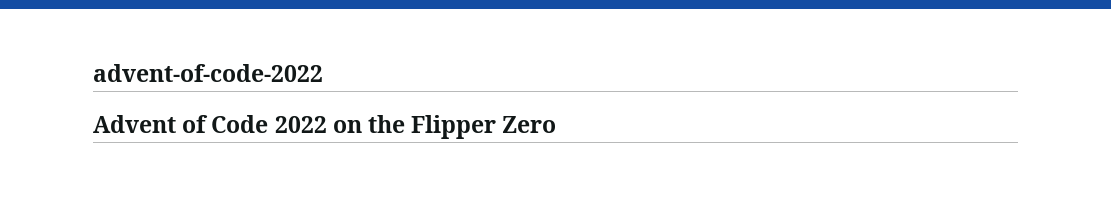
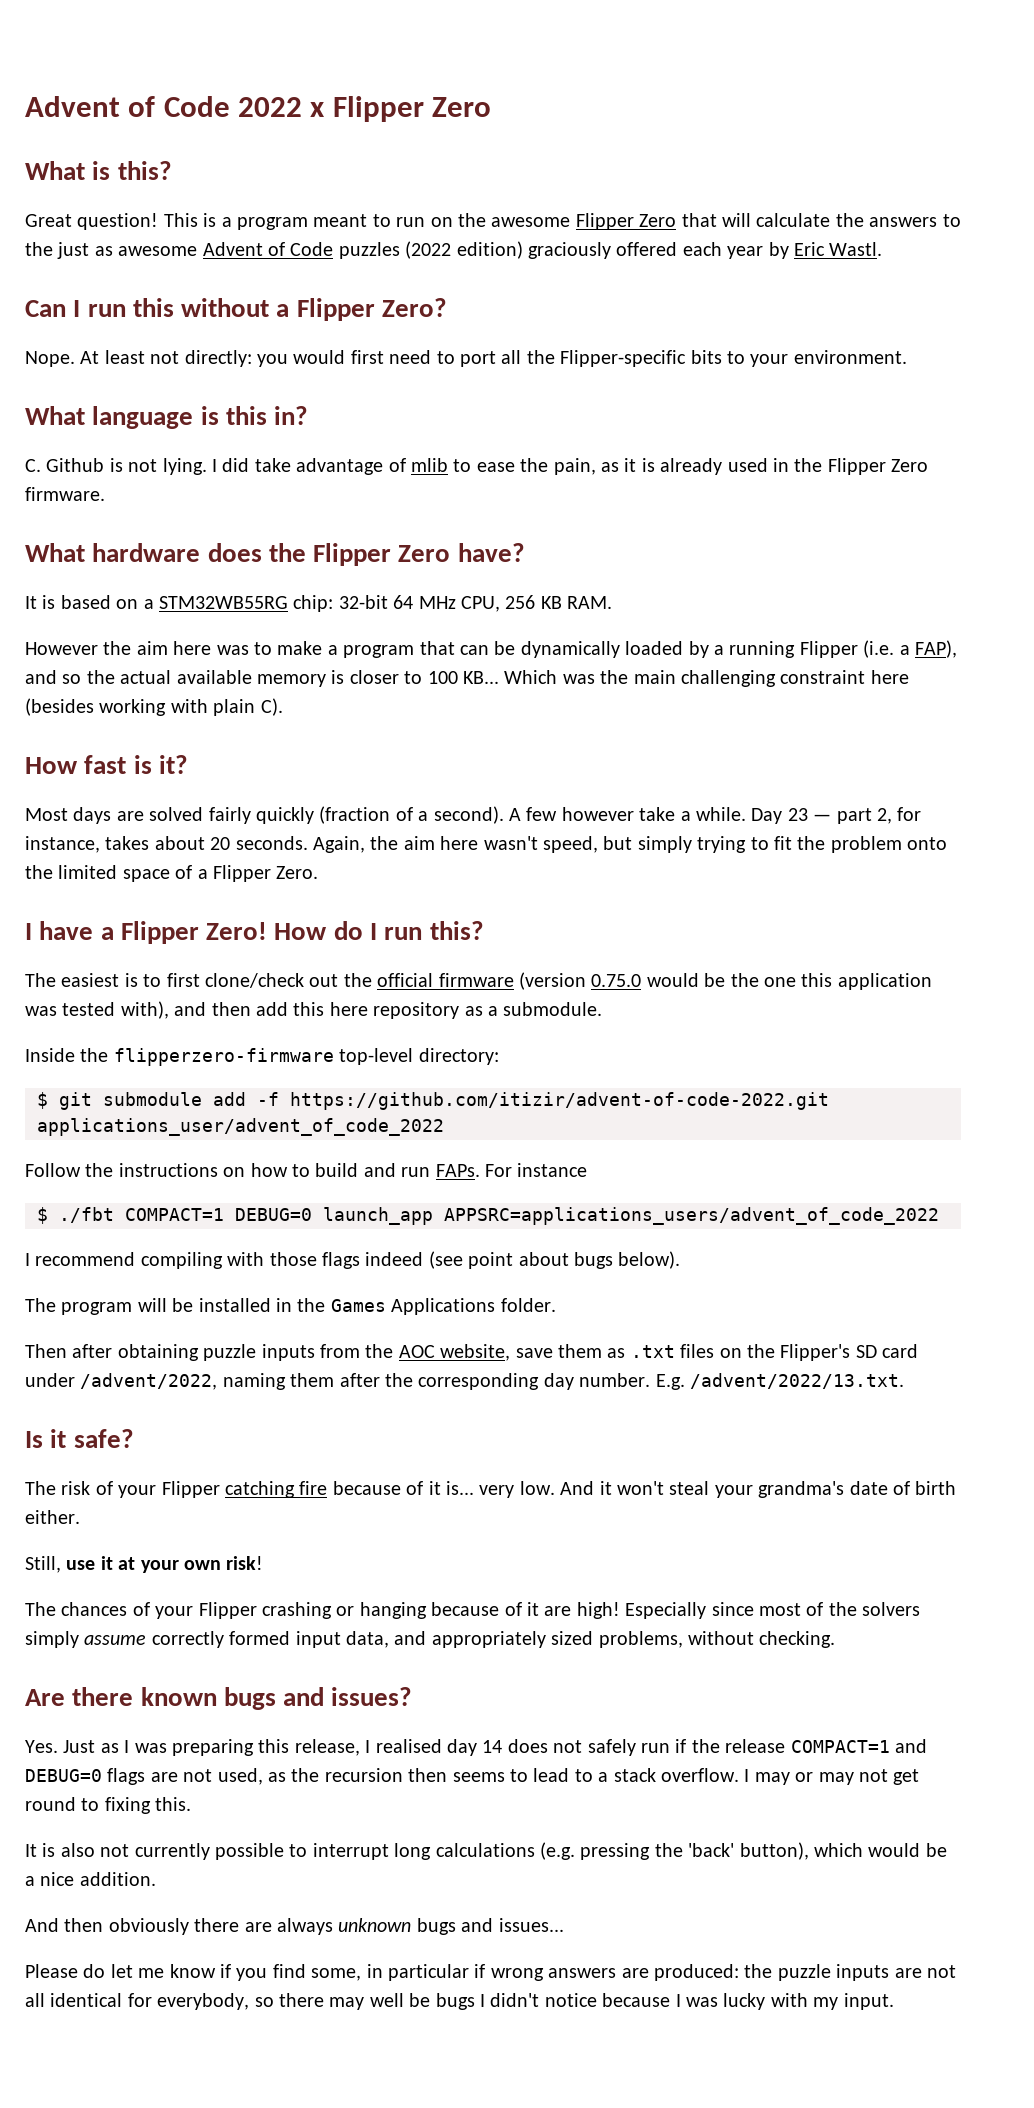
[93,64,323,82] advent-of-code-2022 // -> (25, 106) none
[332,115,557,139] on the Flipper Zero -> [310,96,492,122] [25,161,172,180] [25,213,961,230] [25,241,883,259] [25,298,448,321] [25,350,907,367] [25,406,309,429] [25,458,929,475] [25,487,105,501] [25,543,525,566] [25,595,613,612] [25,640,957,658] [25,670,909,687] [25,698,283,716] [25,755,188,774] [25,806,922,824] [25,836,948,853] [25,865,319,882] [25,921,484,944] [25,972,932,990] [25,1001,603,1019] [25,1048,499,1066] [37,1092,829,1110] [37,1118,444,1136] [25,1163,588,1177] [37,1207,939,1225] [25,1251,681,1269] [25,1298,556,1315] [25,1344,919,1361] [25,1373,904,1390] [25,1429,134,1448] [25,1481,957,1498] [25,1510,80,1524] [25,1556,264,1573] [25,1602,921,1619] [25,1631,836,1648] [25,1687,413,1710] [25,1739,927,1756] [25,1768,920,1785] [25,1797,192,1814] [25,1842,947,1860] [25,1872,156,1886] [25,1918,564,1935] [25,1964,956,1981] [25,1993,894,2010] x Flipper Zero // What is this? // Great question! This is a program meant to run on the awesome Flipper Zero that will calculate the answers to the just as awesome Advent of Code puzzles (2022 edition) graciously offered each year by Eric Wastl. // Can I run this without a Flipper Zero? // Nope. At least not directly: you would first need to port all the Flipper-specific bits to your environment. // What language is this in? // C. Github is not lying. I did take advantage of mlib to ease the pain, as it is already used in the Flipper Zero firmware. // What hardware does the Flipper Zero have? // It is based on a STM32WB55RG chip: 32-bit 64 MHz CPU, 256 KB RAM. // However the aim here was to make a program that can be dynamically loaded by a running Flipper (i.e. a FAP), and so the actual available memory is closer to 100 KB... Which was the main challenging constraint here (besides working with plain C). // How fast is it? // Most days are solved fairly quickly (fraction of a second). A few however take a while. Day 23 — part 2, for instance, takes about 20 seconds. Again, the aim here wasn't speed, but simply trying to fit the problem onto the limited space of a Flipper Zero. // I have a Flipper Zero! How do I run this? // The easiest is to first clone/check out the official firmware (version 0.75.0 would be the one this application was tested with), and then add this here repository as a submodule. // Inside the flipperzero-firmware top-level directory: // $ git submodule add -f https://github.com/itizir/advent-of-code-2022.git applications_user/advent_of_code_2022 // Follow the instructions on how to build and run FAPs. For instance // $ ./fbt COMPACT=1 DEBUG=0 launch_app APPSRC=applications_users/advent_of_code_2022 // I recommend compiling with those flags indeed (see point about bugs below). // The program will be installed in the Games Applications folder. // Then after obtaining puzzle inputs from the AOC website, save them as .txt files on the Flipper's SD card under /advent/2022, naming them after the corresponding day number. E.g. /advent/2022/13.txt. // Is it safe? // The risk of your Flipper catching fire because of it is... very low. And it won't steal your grandma's date of birth either. // Still, use it at your own risk! // The chances of your Flipper crashing or hanging because of it are high! Especially since most of the solvers simply assume correctly formed input data, and appropriately sized problems, without checking. // Are there known bugs and issues? // Yes. Just as I was preparing this release, I realised day 14 does not safely run if the release COMPACT=1 and DEBUG=0 flags are not used, as the recursion then seems to lead to a stack overflow. I may or may not get round to fixing this. // It is also not currently possible to interrupt long calculations (e.g. pressing the 'back' button), which would be a nice addition. // And then obviously there are always unknown bugs and issues... // Please do let me know if you find some, in particular if wrong answers are produced: the puzzle inputs are not all identical for everybody, so there may well be bugs I didn't notice because I was lucky with my input.

